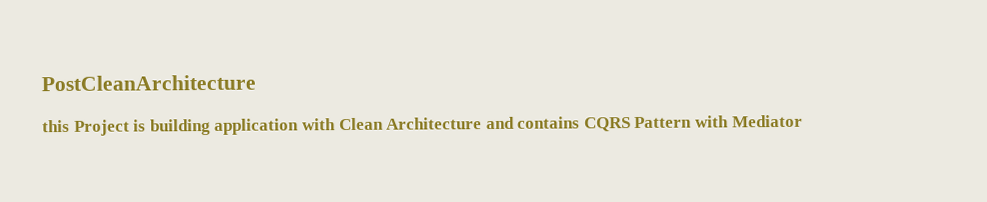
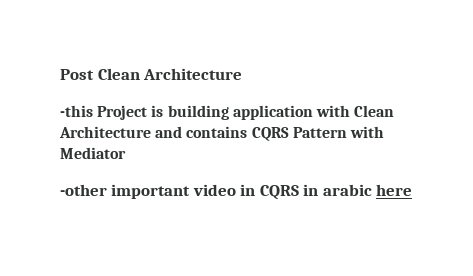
[41,74,256,92] [42,119,70,133] PostCleanArchitecture // this -> [60,68,243,80] [60,105,93,117] Post Clean Architecture // -this
(803, 121) none -> [60,184,413,200] // -other important video in CQRS in arabic here

